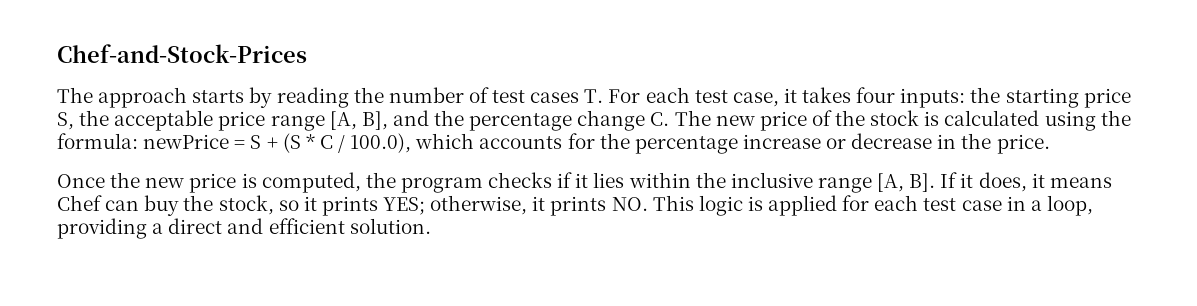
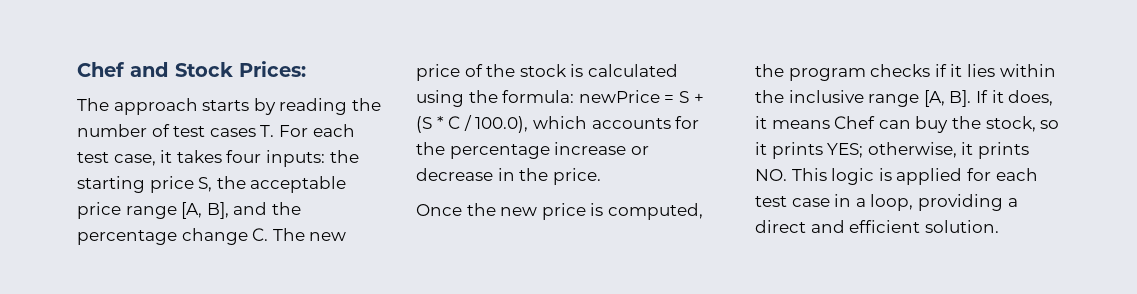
[57,44,307,63] Chef-and-Stock-Prices -> [77,61,306,77] Chef and Stock Prices:

